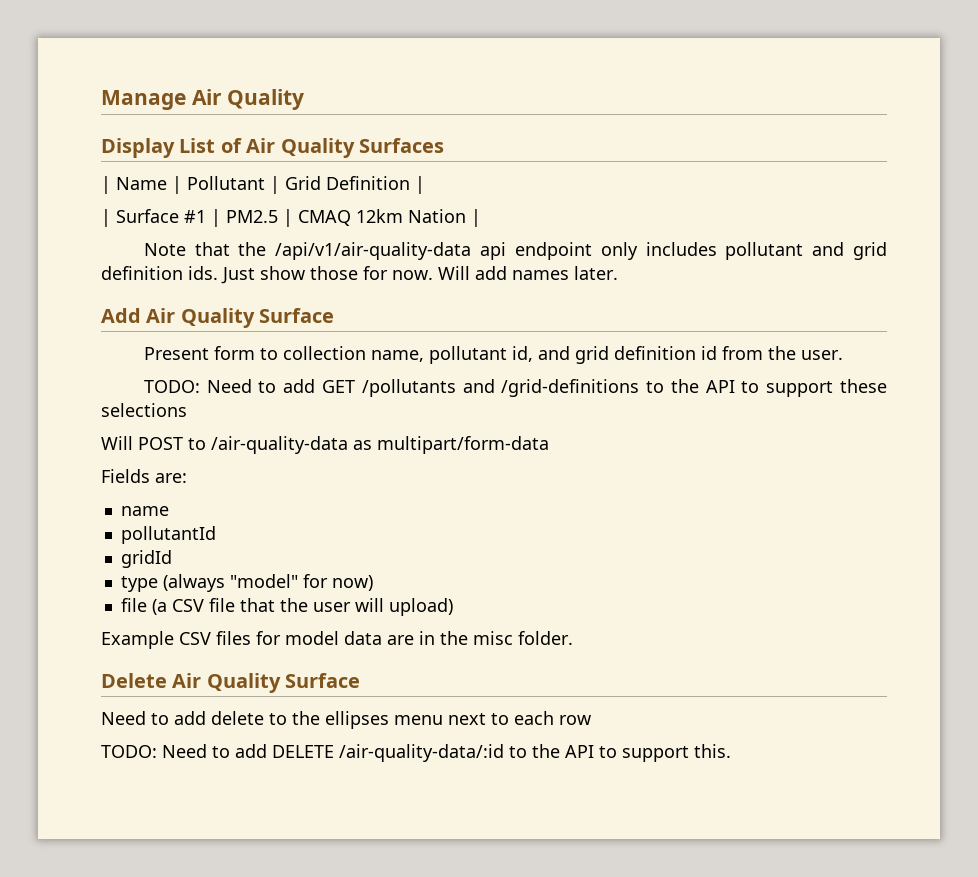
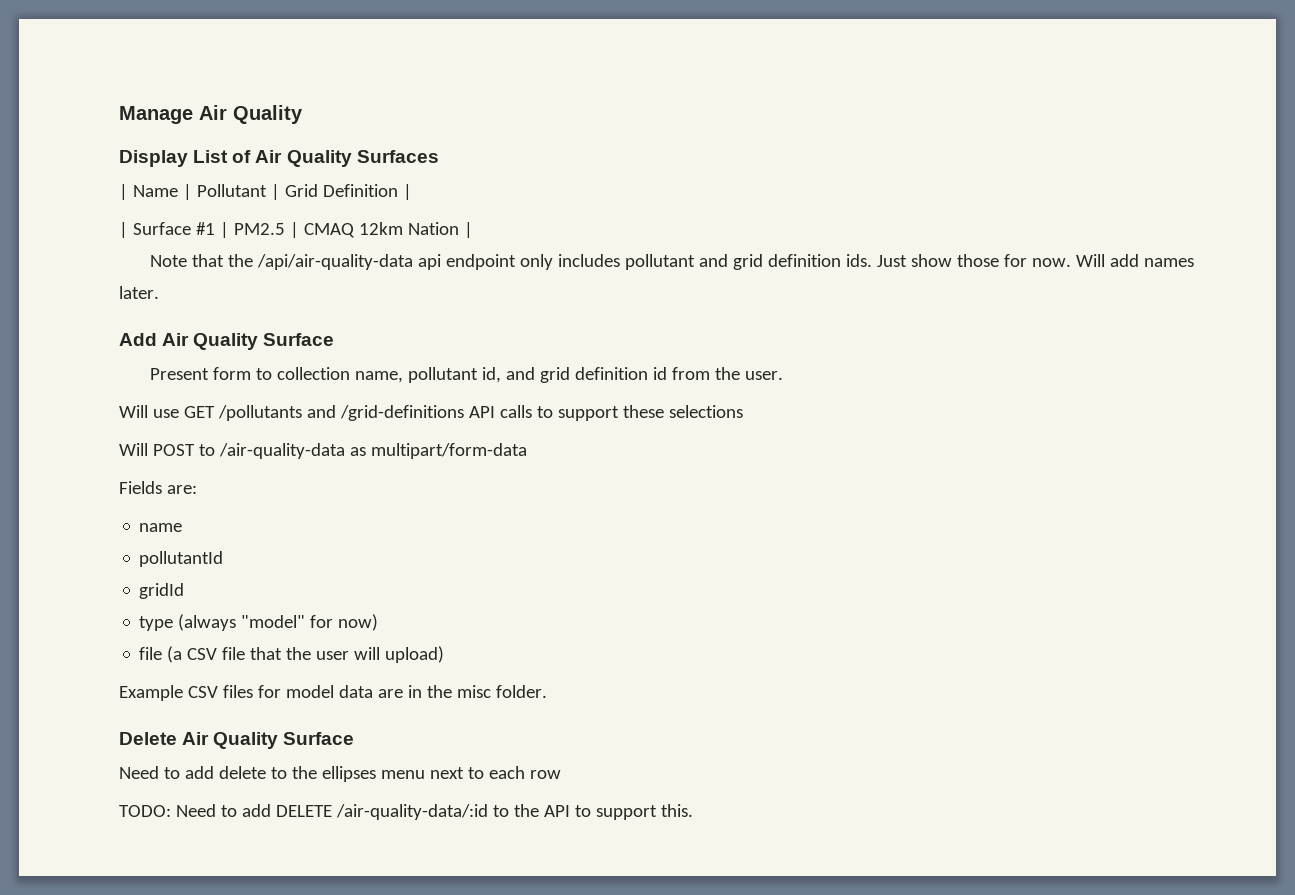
[275,242,472,260] /api/v1/air-quality-data -> [256,254,413,270] /api/air-quality-data
[143,379,316,393] TODO: Need to add -> [119,405,179,418] Will use
[646,379,735,393] to the API -> [468,405,532,418] API calls

